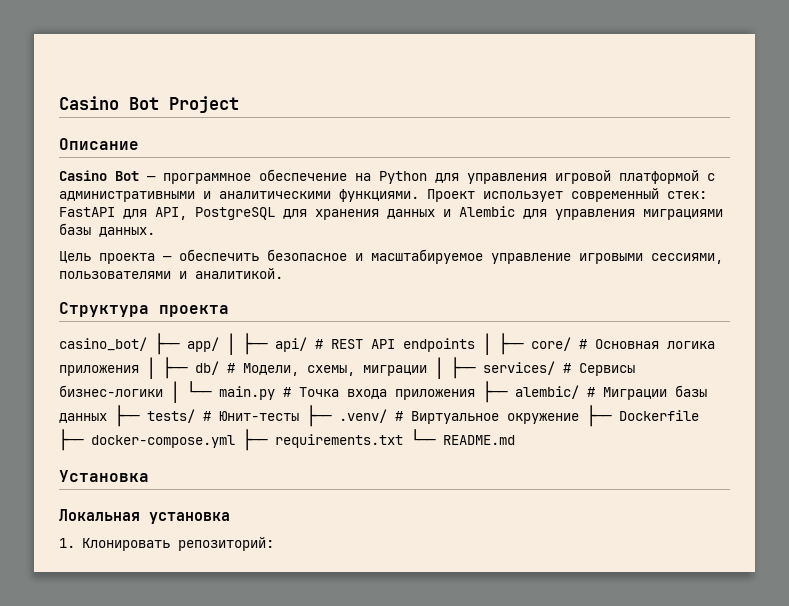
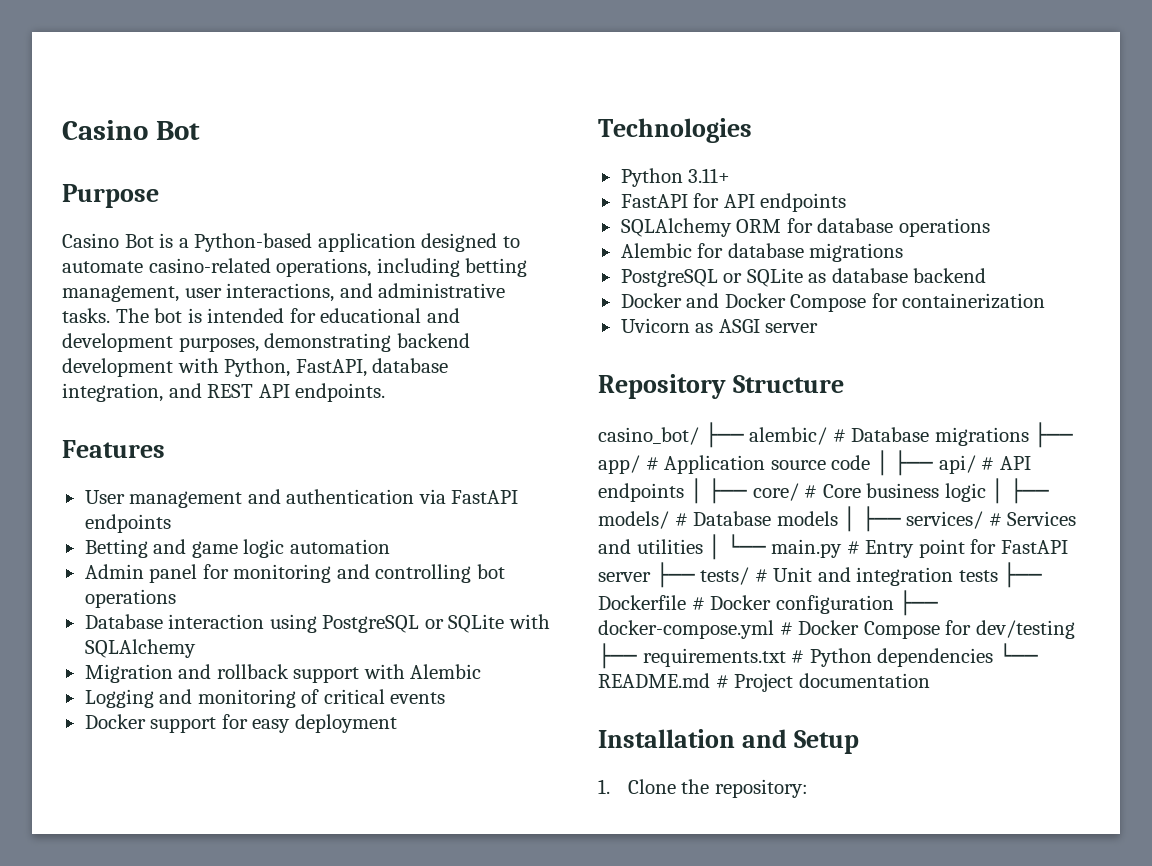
[59,96,239,113] [59,138,139,150] [59,169,715,184] [59,188,707,202] [59,206,723,220] [59,223,155,237] [59,249,723,264] [59,268,283,279] [59,302,229,317] [59,333,219,355] Casino Bot Project // Описание // Casino Bot — программное обеспечение на Python для управления игровой платформой с административными и аналитическими функциями. Проект использует современный стек: FastAPI для API, PostgreSQL для хранения данных и Alembic для управления миграциями базы данных. // Цель проекта — обеспечить безопасное и масштабируемое управление игровыми сессиями, пользователями и аналитикой. // Структура проекта // casino_bot/ ├── app/ -> [62,120,200,140] [62,184,159,208] [62,233,520,252] [62,258,528,277] [62,283,506,302] [62,308,460,323] [62,333,470,352] [62,358,449,377] [62,383,386,402] [62,440,165,458] [84,489,519,508] [84,514,171,533] [84,539,390,558] [84,564,505,583] [84,589,176,608] [84,614,550,633] [84,639,196,658] [84,664,482,683] [84,689,446,708] [84,714,397,733] [598,118,752,143] [620,168,731,187] [620,193,847,212] [620,218,990,237] [620,243,904,262] [620,268,987,287] [620,293,1046,312] [620,318,819,333] [598,374,844,399] [598,422,1074,448] [598,455,871,474] Casino Bot // Purpose // Casino Bot is a Python-based application designed to automate casino-related operations, including betting management, user interactions, and administrative tasks. The bot is intended for educational and development purposes, demonstrating backend development with Python, FastAPI, database integration, and REST API endpoints. // Features // User management and authentication via FastAPI endpoints // Betting and game logic automation // Admin panel for monitoring and controlling bot operations // Database interaction using PostgreSQL or SQLite with SQLAlchemy // Migration and rollback support with Alembic // Logging and monitoring of critical events // Docker support for easy deployment // Technologies // Python 3.11+ // FastAPI for API endpoints // SQLAlchemy ORM for database operations // Alembic for database migrations // PostgreSQL or SQLite as database backend // Docker and Docker Compose for containerization // Uvicorn as ASGI server // Repository Structure // casino_bot/ ├── alembic/ # Database migrations ├── app/ # Application source code
[331,339,363,349] REST -> (995, 463) none
[595,339,715,349] [59,357,427,379] Основная логика приложения │ ├── db/ # Модели, схемы, миграции -> [822,478,1049,504] [598,511,838,529] Core business logic │ ├── models/ # Database models
[579,363,635,376] [59,385,163,397] Сервисы бизнес-логики -> [1007,511,1077,526] [598,539,703,554] Services and utilities
[299,381,707,403] [59,405,699,427] [59,429,515,451] [59,470,149,482] [59,509,230,524] [59,537,274,551] Точка входа приложения ├── alembic/ # Миграции базы данных ├── tests/ # Юнит-тесты ├── .venv/ # Виртуальное окружение ├── Dockerfile ├── docker-compose.yml ├── requirements.txt └── README.md // Установка // Локальная установка // 1. Клонировать репозиторий: -> [865,539,1068,558] [598,562,1043,588] [598,590,939,616] [598,620,1075,639] [598,643,1038,669] [598,673,930,692] [598,729,859,754] [598,779,808,798] Entry point for FastAPI server ├── tests/ # Unit and integration tests ├── Dockerfile # Docker configuration ├── docker-compose.yml # Docker Compose for dev/testing ├── requirements.txt # Python dependencies └── README.md # Project documentation // Installation and Setup // 1. Clone the repository:

